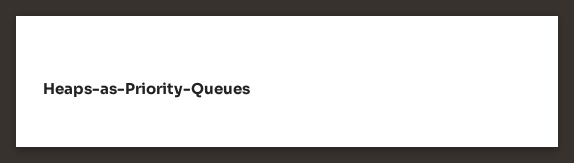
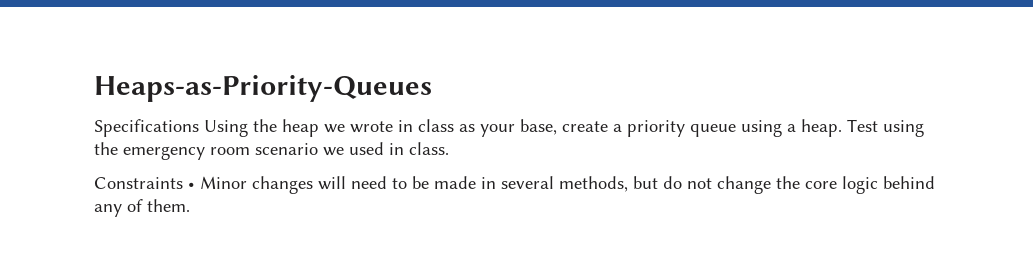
(250, 90) none -> [94,119,924,137] [94,142,449,160] [94,176,935,194] [94,199,190,217] // Specifications Using the heap we wrote in class as your base, create a priority queue using a heap. Test using the emergency room scenario we used in class. // Constraints • Minor changes will need to be made in several methods, but do not change the core logic behind any of them.

